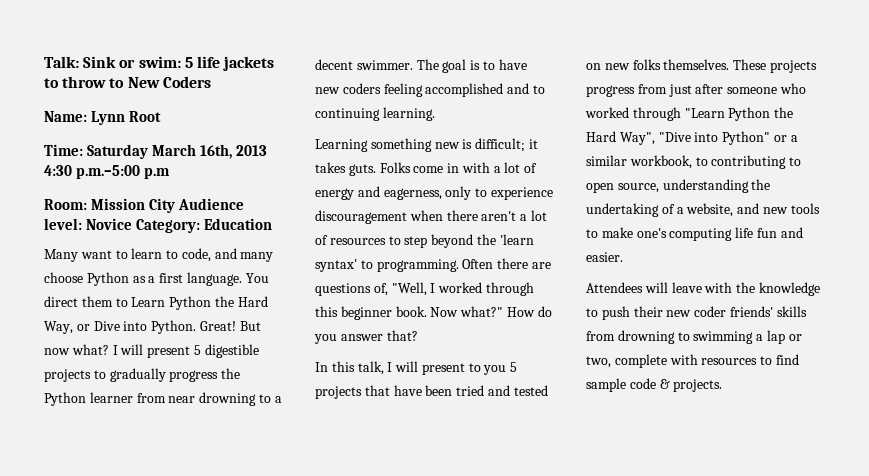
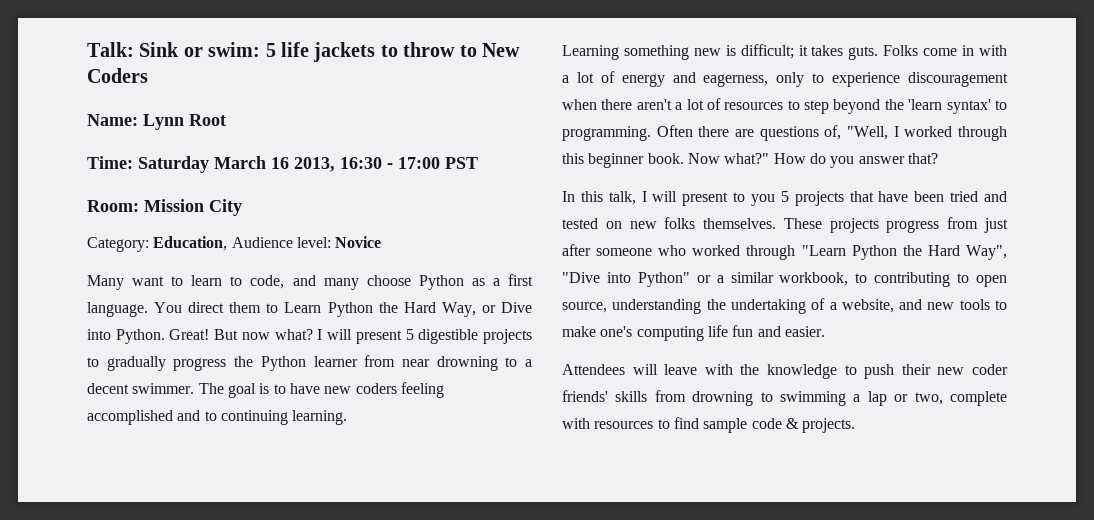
[199,144,267,159] [44,165,170,179] 16th, 2013 4:30 p.m.–5:00 p.m -> [271,157,478,172] 16 2013, 16:30 - 17:00 PST
(175, 205) none -> [87,236,228,252] // Category: Education,
[135,218,272,233] Category: Education -> (382, 242) none

